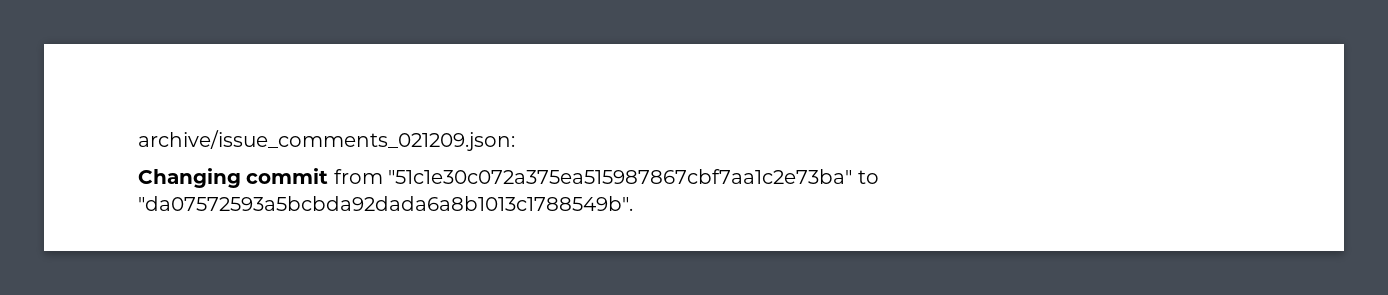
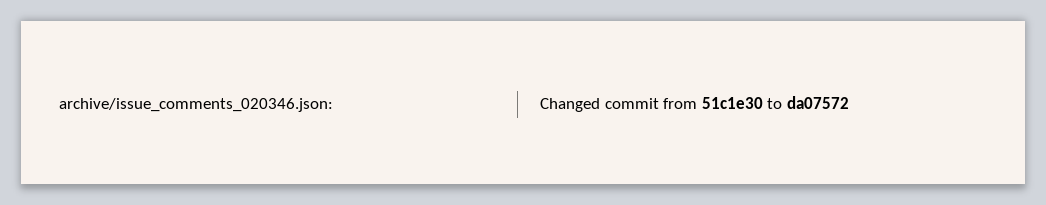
[138,130,515,151] [138,168,879,188] [138,196,633,211] archive/issue_comments_021209.json: // Changing commit from "51c1e30c072a375ea515987867cbf7aa1c2e73ba" to "da07572593a5bcbda92dada6a8b1013c1788549b". -> [59,98,333,112] [540,96,849,112] archive/issue_comments_020346.json: // Changed commit from 51c1e30 to da07572

